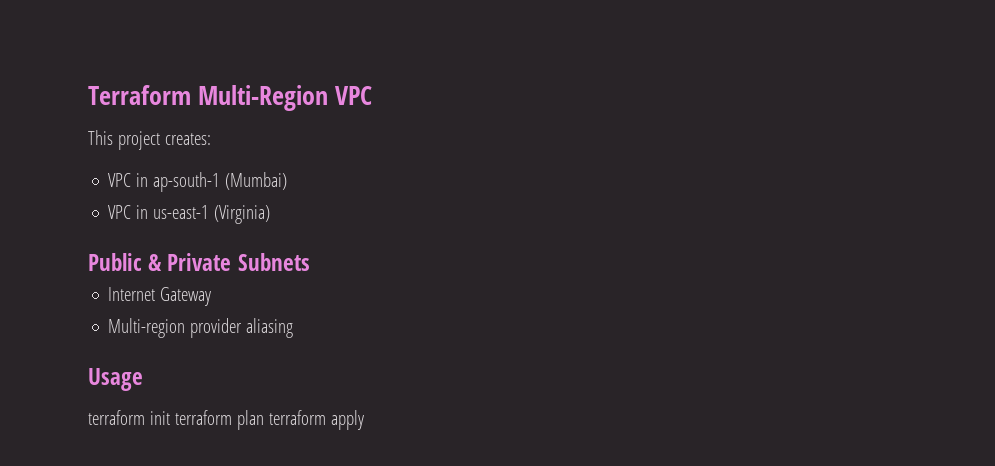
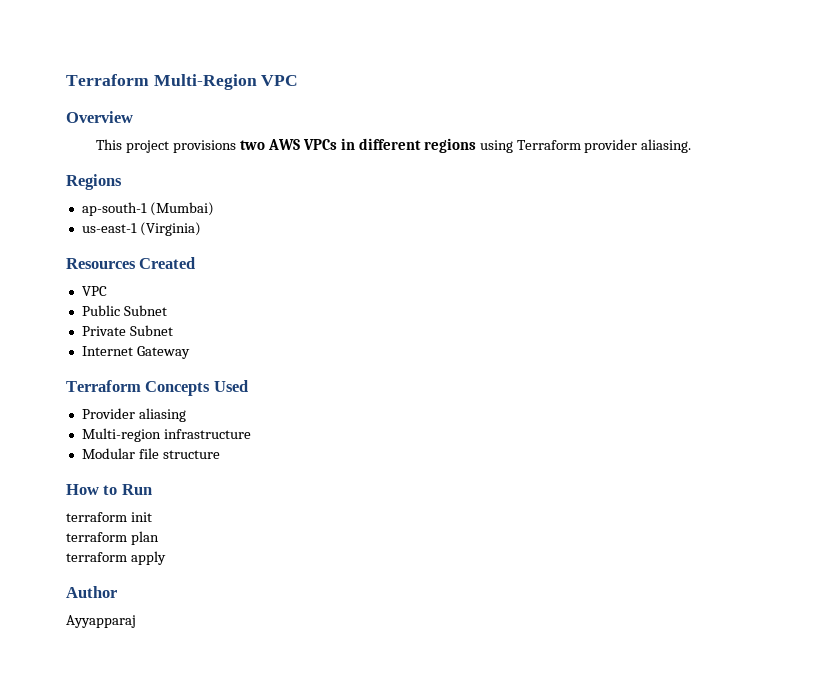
(373, 95) none -> [66,111,133,123] // Overview
[164,133,211,145] [108,173,149,187] creates: // VPC in -> [173,138,692,153] [66,174,122,190] provisions two AWS VPCs in different regions using Terraform provider aliasing. // Regions //
[108,205,149,219] VPC in -> (214, 209) none
[88,253,310,271] [108,287,212,306] [108,318,294,338] [88,368,143,391] Public & Private Subnets // Internet Gateway // Multi-region provider aliasing // Usage -> [66,257,196,269] [81,286,107,296] [81,305,167,316] [81,325,173,336] [81,346,190,359] [66,380,248,396] [81,408,186,422] [81,428,251,442] [81,448,220,459] [66,484,152,495] Resources Created // VPC // Public Subnet // Private Subnet // Internet Gateway // Terraform Concepts Used // Provider aliasing // Multi-region infrastructure // Modular file structure // How to Run
(170, 418) none -> (152, 517) //
(264, 420) none -> (159, 538) //
(364, 420) none -> [66,586,117,598] [66,615,136,628] // Author // Ayyapparaj

